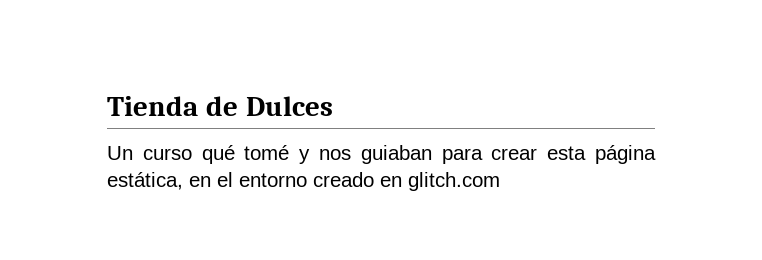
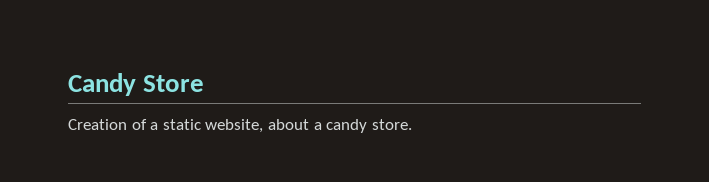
[107,96,333,116] [107,145,657,164] [107,172,500,191] Tienda de Dulces // Un curso qué tomé y nos guiaban para crear esta página estática, en el entorno creado en glitch.com -> [68,73,205,96] [68,119,412,133] Candy Store // Creation of a static website, about a candy store.

